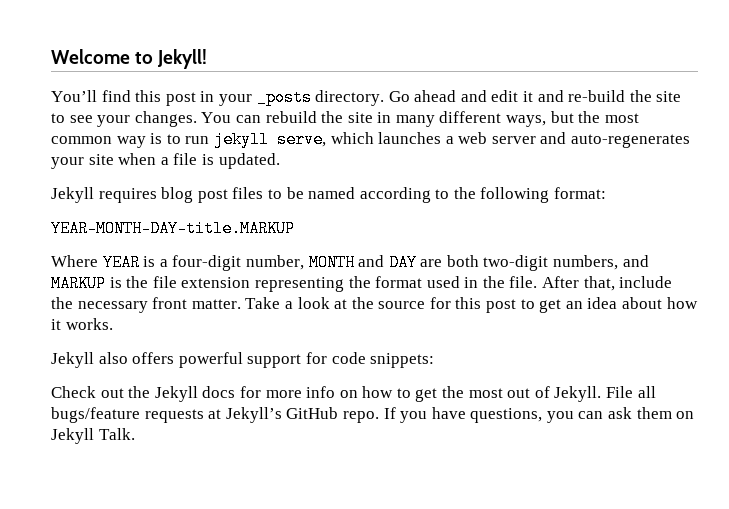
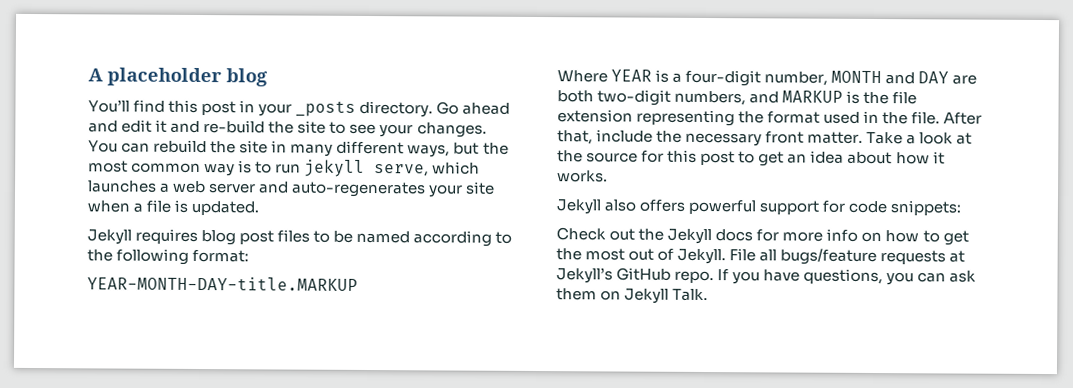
[51,49,208,69] Welcome to Jekyll! -> [88,67,268,87] A placeholder blog

